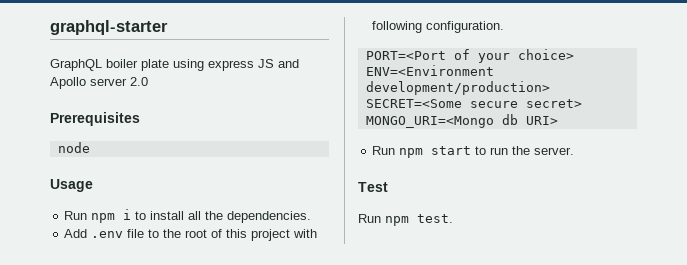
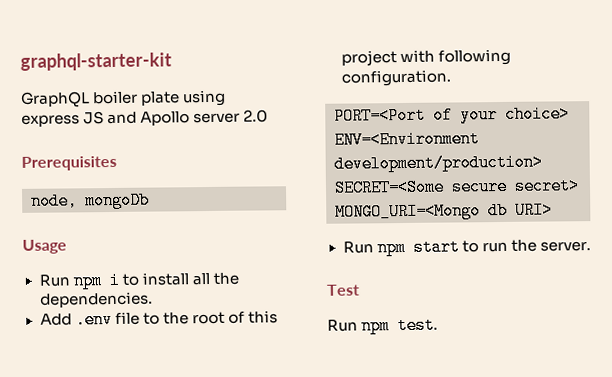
[50,20,168,35] graphql-starter -> [20,52,172,71] graphql-starter-kit
[57,142,90,153] node -> [31,191,150,210] node, mongoDb

